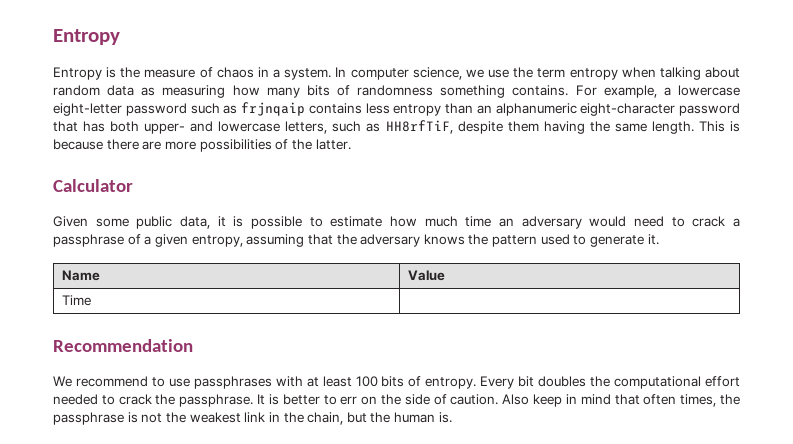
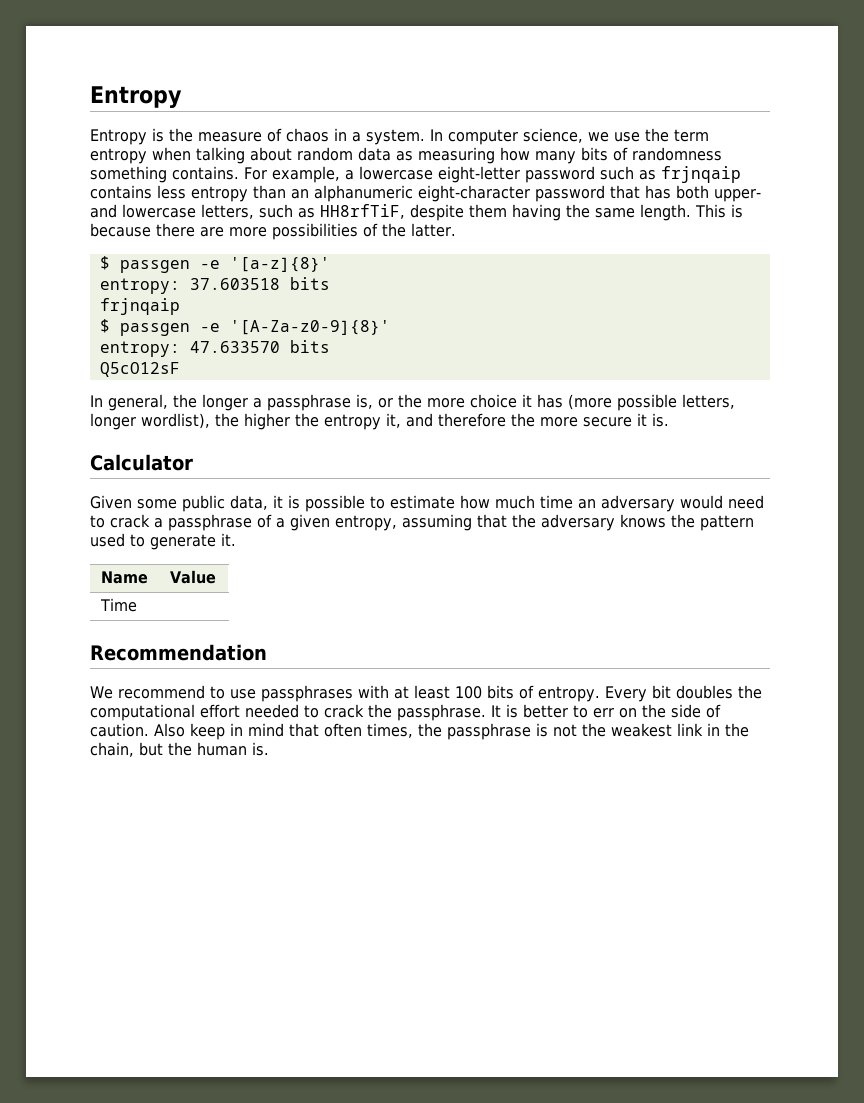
(351, 144) none -> [99,256,330,273] [99,277,330,294] [99,298,180,315] [99,319,390,336] [99,340,330,357] [99,362,180,377] [90,394,735,411] [90,413,669,430] // $ passgen -e '[a-z]{8}' // entropy: 37.603518 bits // frjnqaip // $ passgen -e '[A-Za-z0-9]{8}' // entropy: 47.633570 bits // Q5cO12sF // In general, the longer a passphrase is, or the more choice it has (more possible letters, longer wordlist), the higher the entropy it, and therefore the more secure it is.

